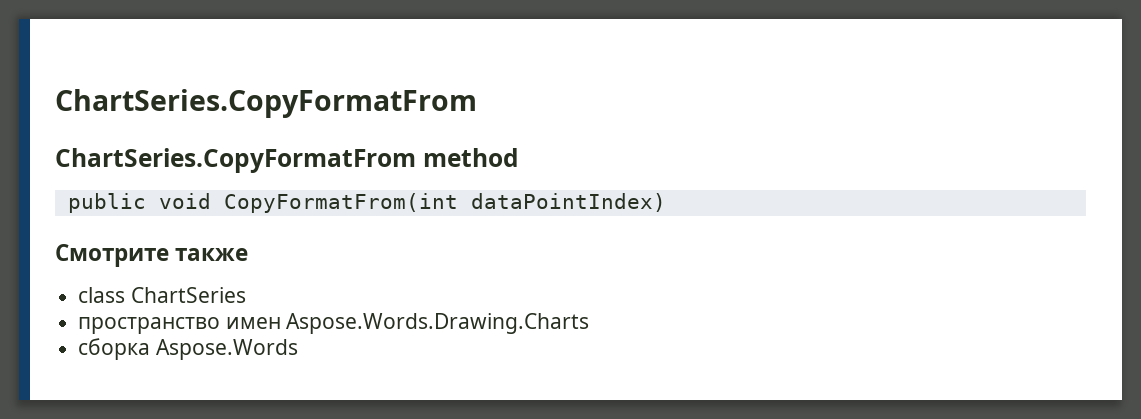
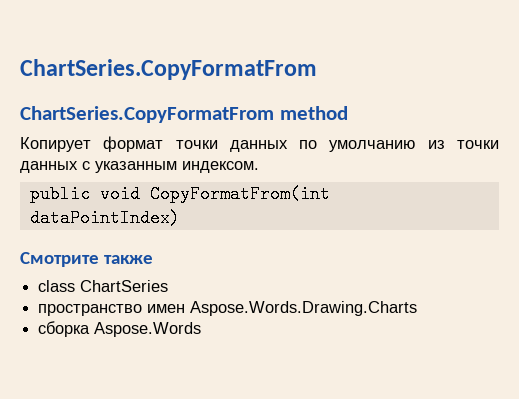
(519, 157) none -> [20,136,499,152] [20,161,259,173] // Копирует формат точки данных по умолчанию из точки данных с указанным индексом.

